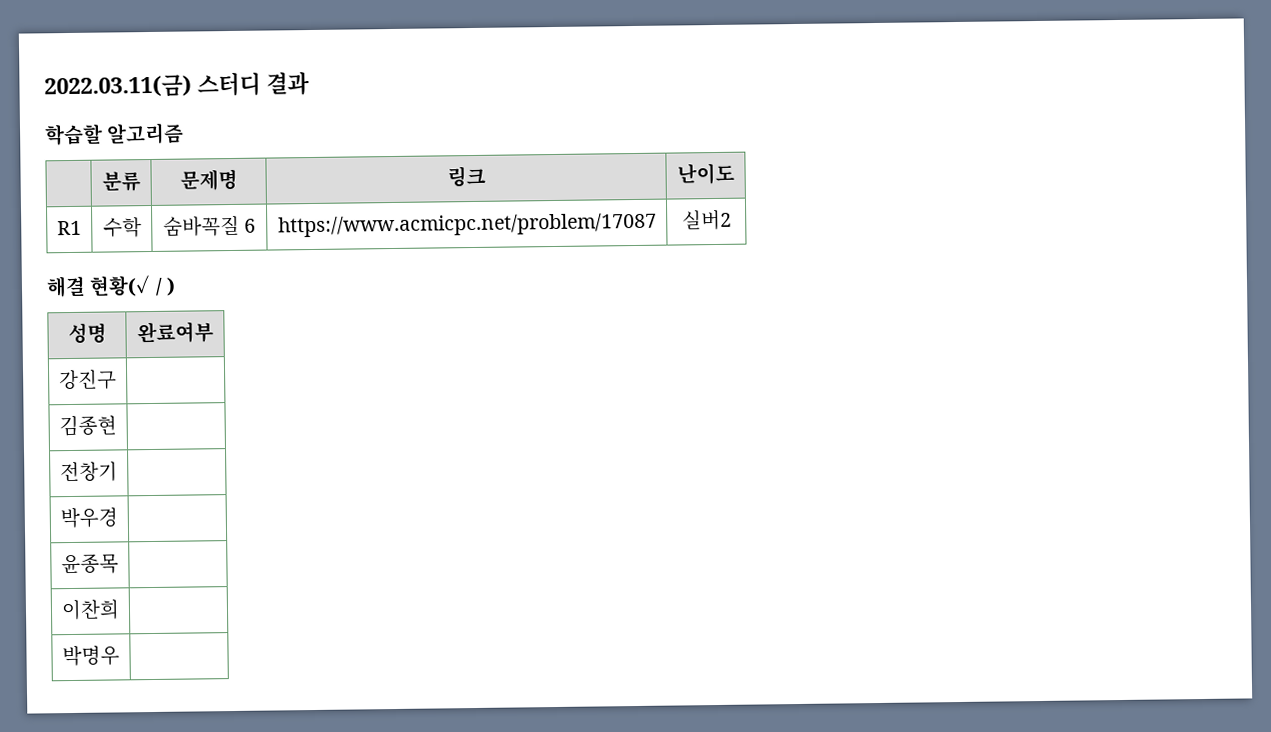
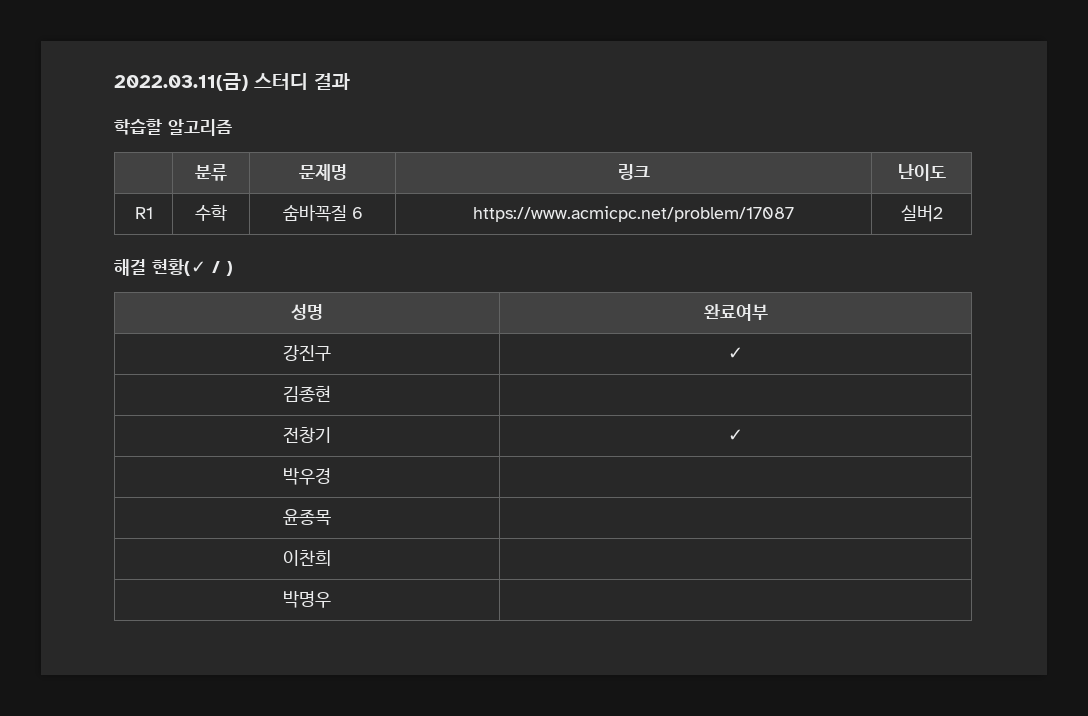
(117, 380) none -> [728,347,743,359] ✓
(118, 472) none -> [728,429,743,441] ✓

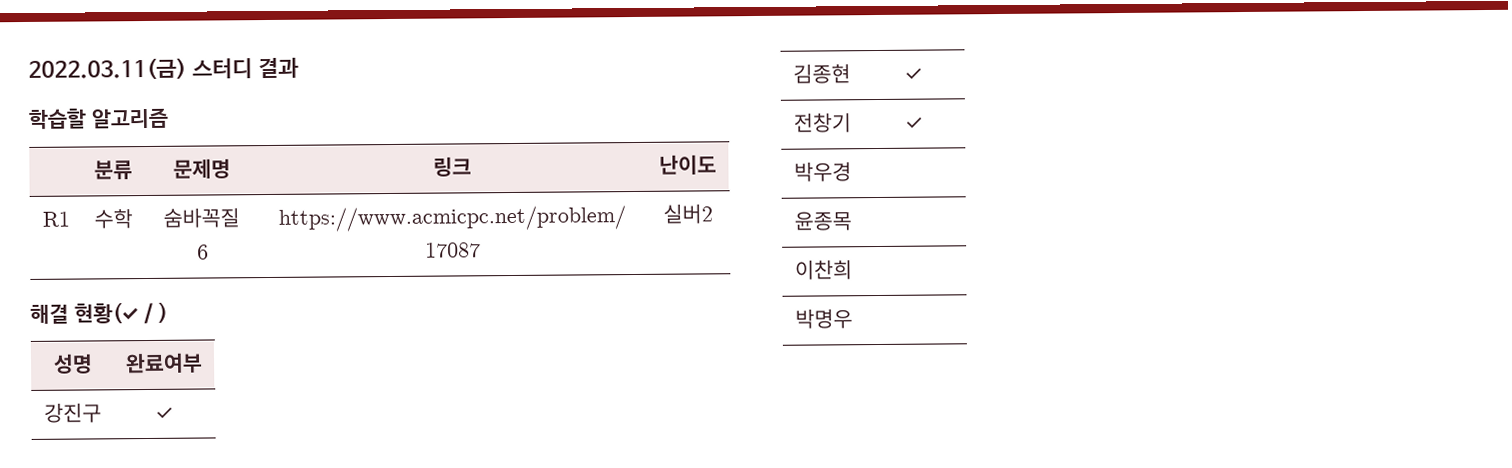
(331, 393) none -> [904,67,923,81] ✓

